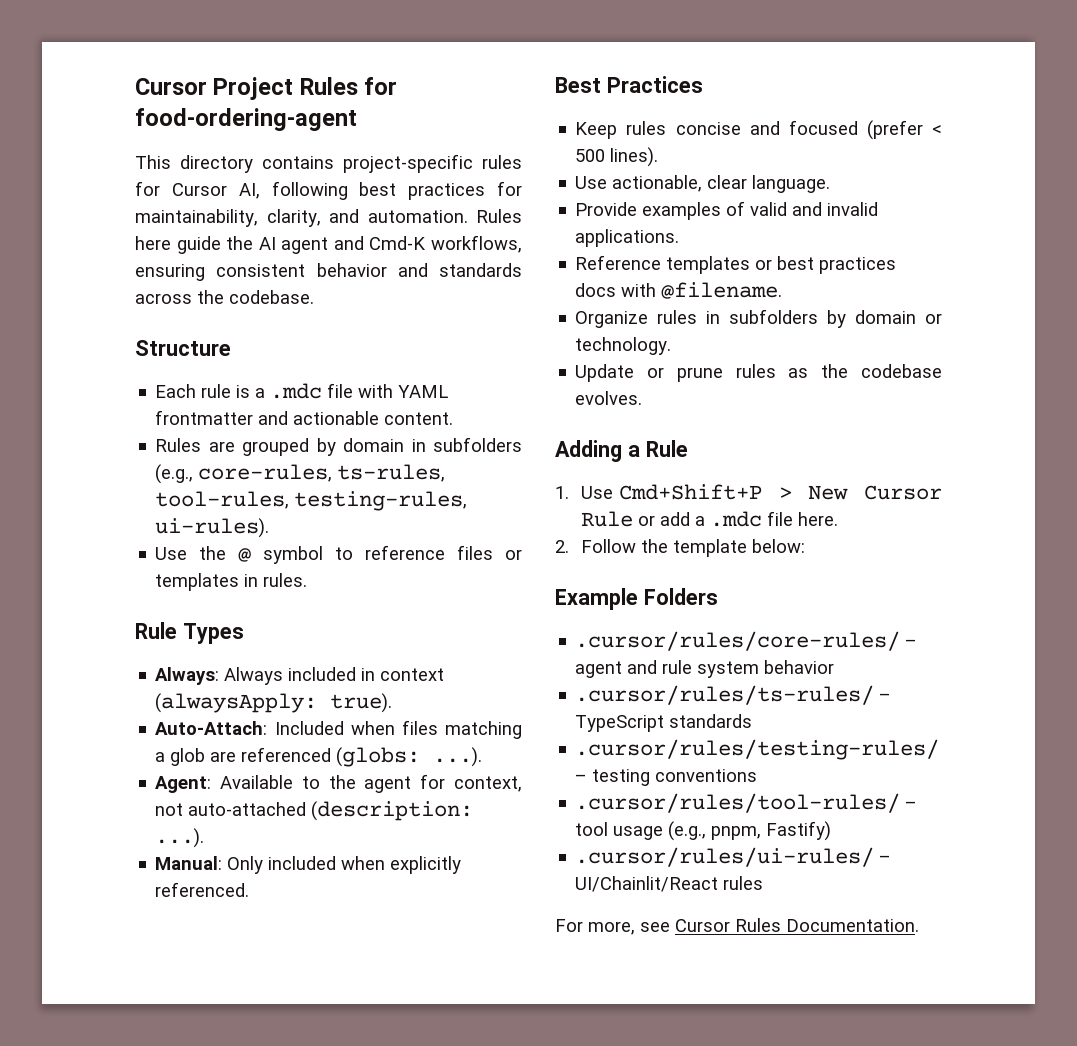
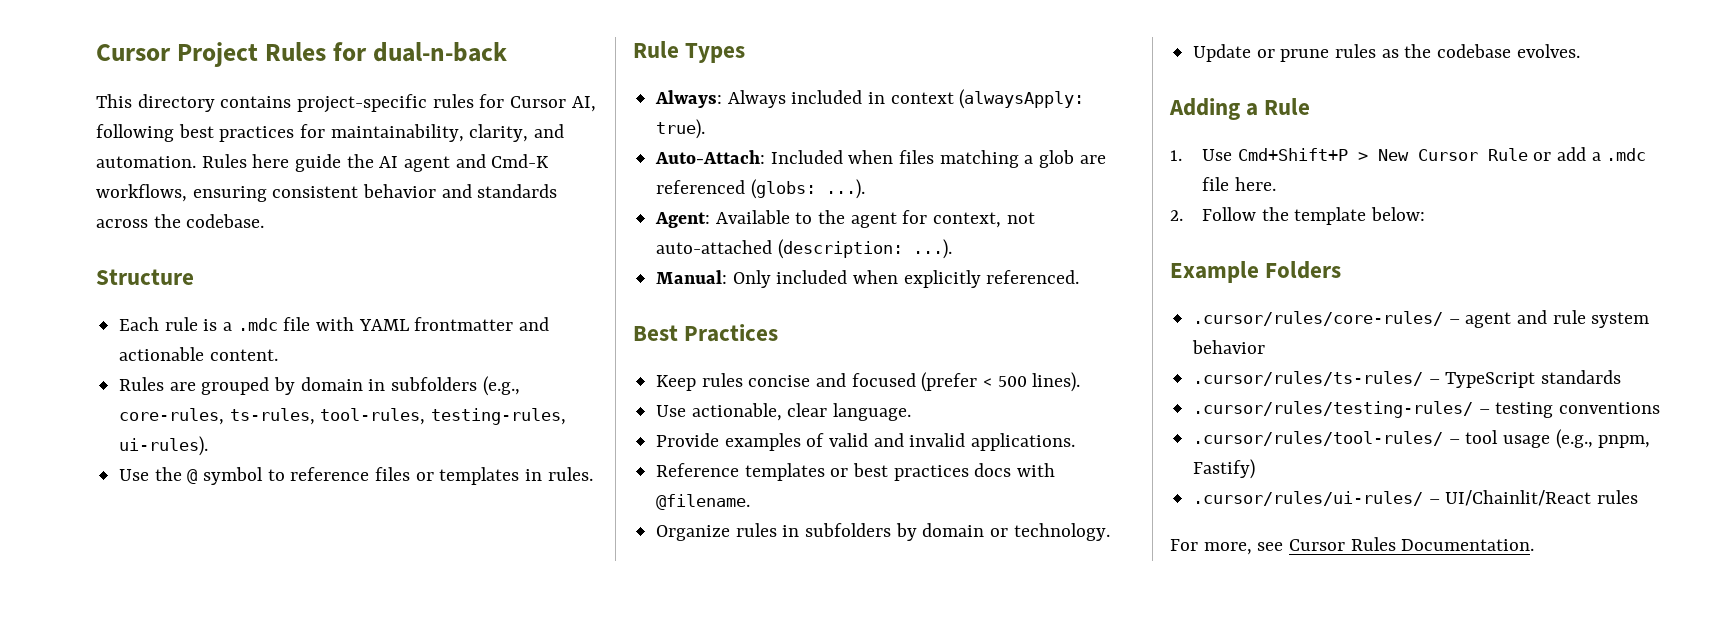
[135,108,357,131] food-ordering-agent -> [372,42,507,62] dual-n-back

